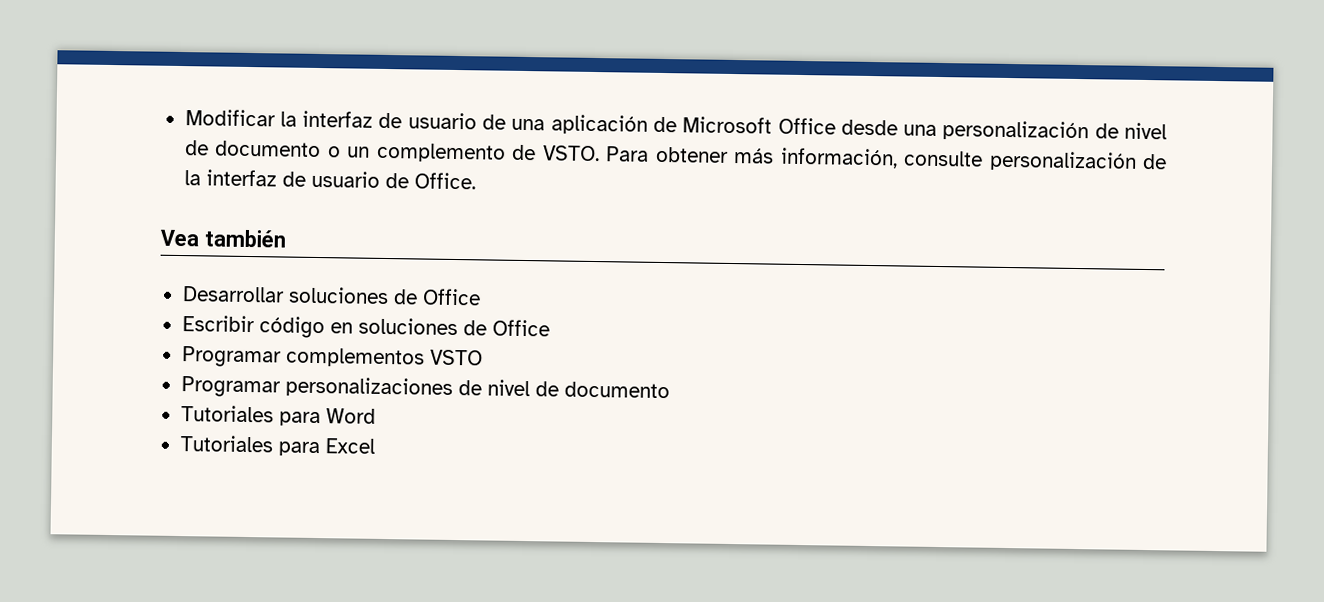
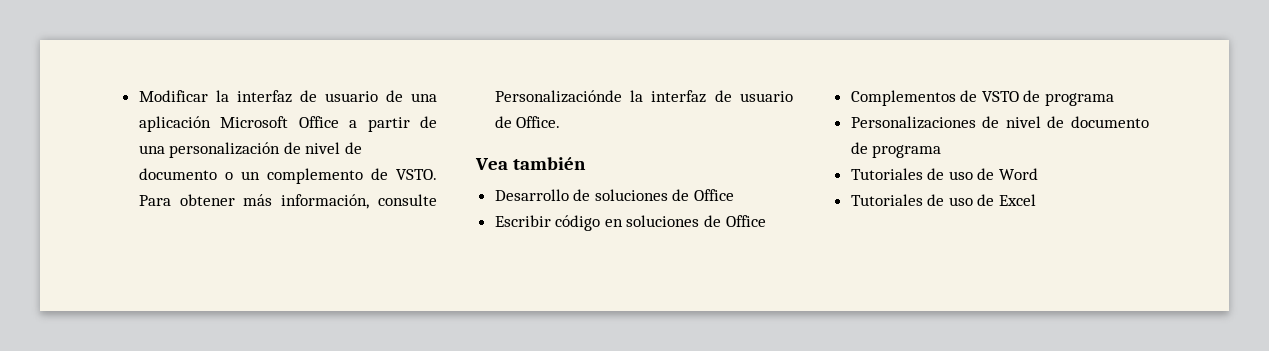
[652,116,677,133] de -> (211, 124) none
[840,119,898,136] desde -> [349,116,438,132] a partir de
[988,150,1168,172] personalización de -> [494,90,622,103] Personalizaciónde
[181,286,285,303] Desarrollar -> [494,189,591,201] Desarrollo de
[181,346,425,368] Programar complementos -> [850,90,978,106] Complementos de
[180,376,670,399] [180,405,321,427] // Programar personalizaciones de nivel de documento // Tutoriales para -> [1023,90,1115,106] [850,116,1149,129] [850,142,942,158] [850,168,995,180] de programa // Personalizaciones de nivel de documento de programa // Tutoriales de uso de
[277,441,320,457] para -> [927,194,995,206] de uso de

